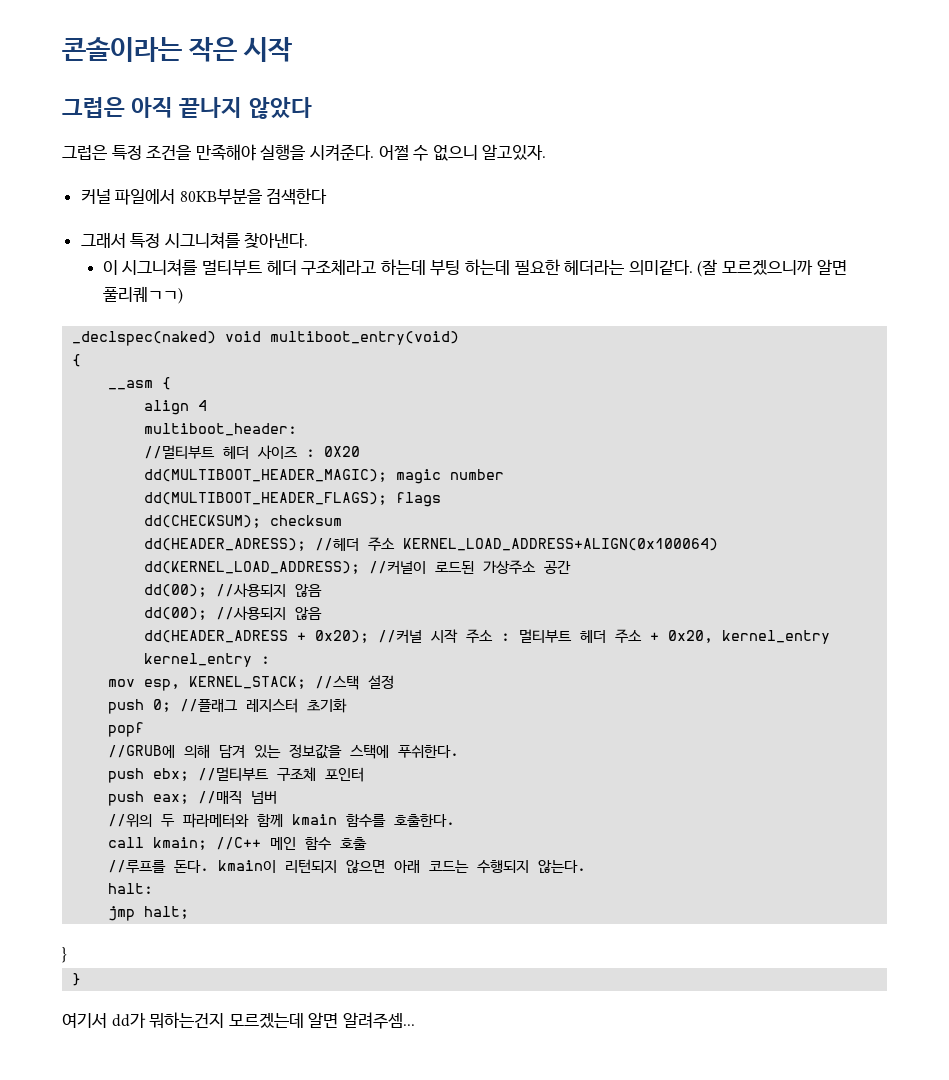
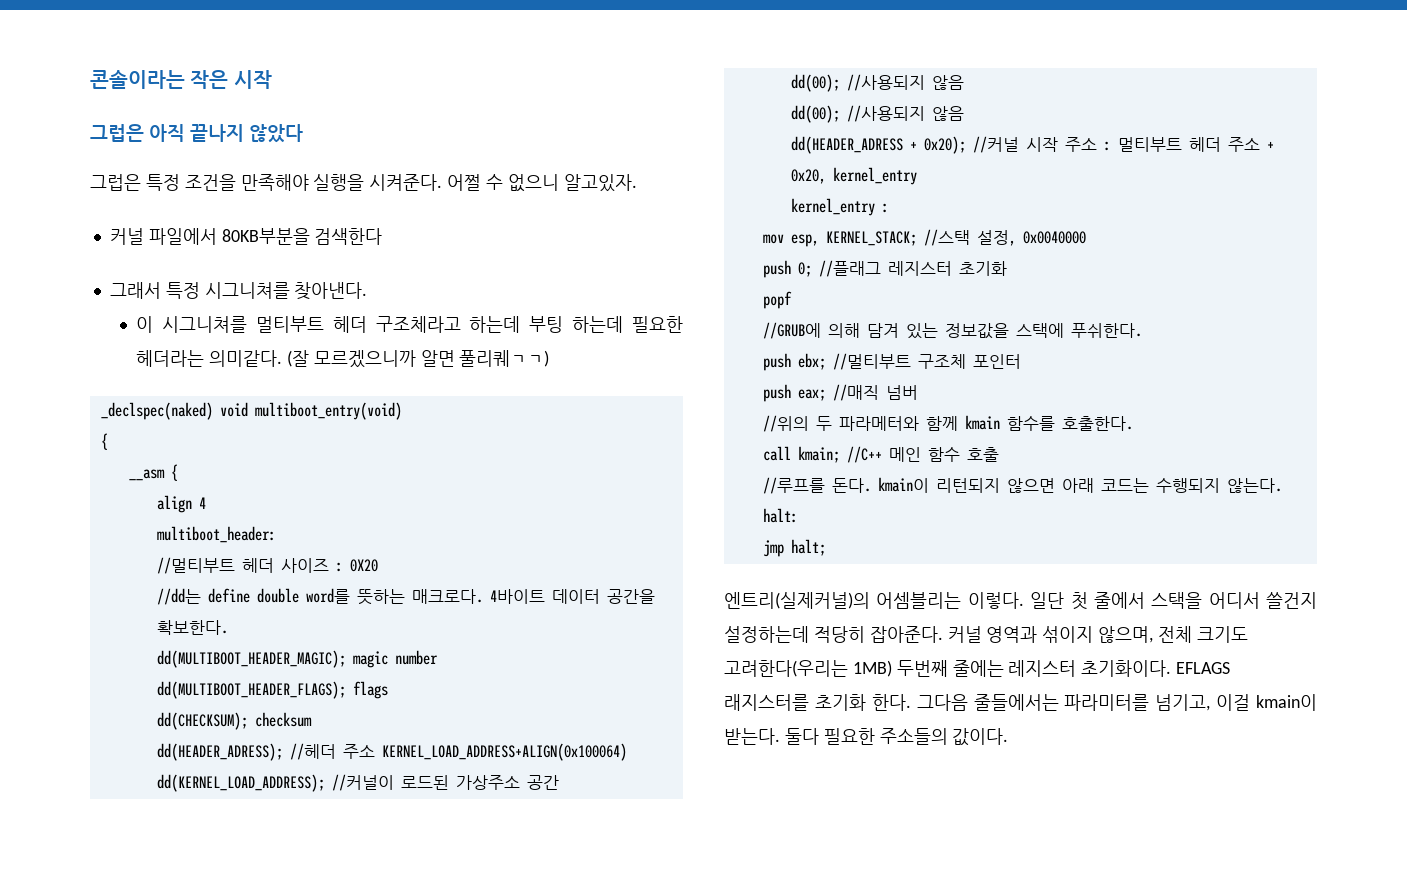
(361, 451) none -> [156,588,655,605] [156,620,228,635] // //dd는 define double word를 뜻하는 매크로다. 4바이트 데이터 공간을 확보한다.
[368,675,395,689] 설정 -> [976,230,1086,246] 설정, 0x0040000
[62,947,67,963] [72,973,82,986] [62,1012,415,1029] } // } // 여기서 dd가 뭐하는건지 모르겠는데 알면 알려주셈... -> [724,592,1317,610] [724,626,1248,643] [724,660,1231,677] [724,694,1317,711] [724,728,1009,746] 엔트리(실제커널)의 어셈블리는 이렇다. 일단 첫 줄에서 스택을 어디서 쓸건지 설정하는데 적당히 잡아준다. 커널 영역과 섞이지 않으며, 전체 크기도 고려한다(우리는 1MB) 두번째 줄에는 레지스터 초기화이다. EFLAGS 래지스터를 초기화 한다. 그다음 줄들에서는 파라미터를 넘기고, 이걸 kmain이 받는다. 둘다 필요한 주소들의 값이다.

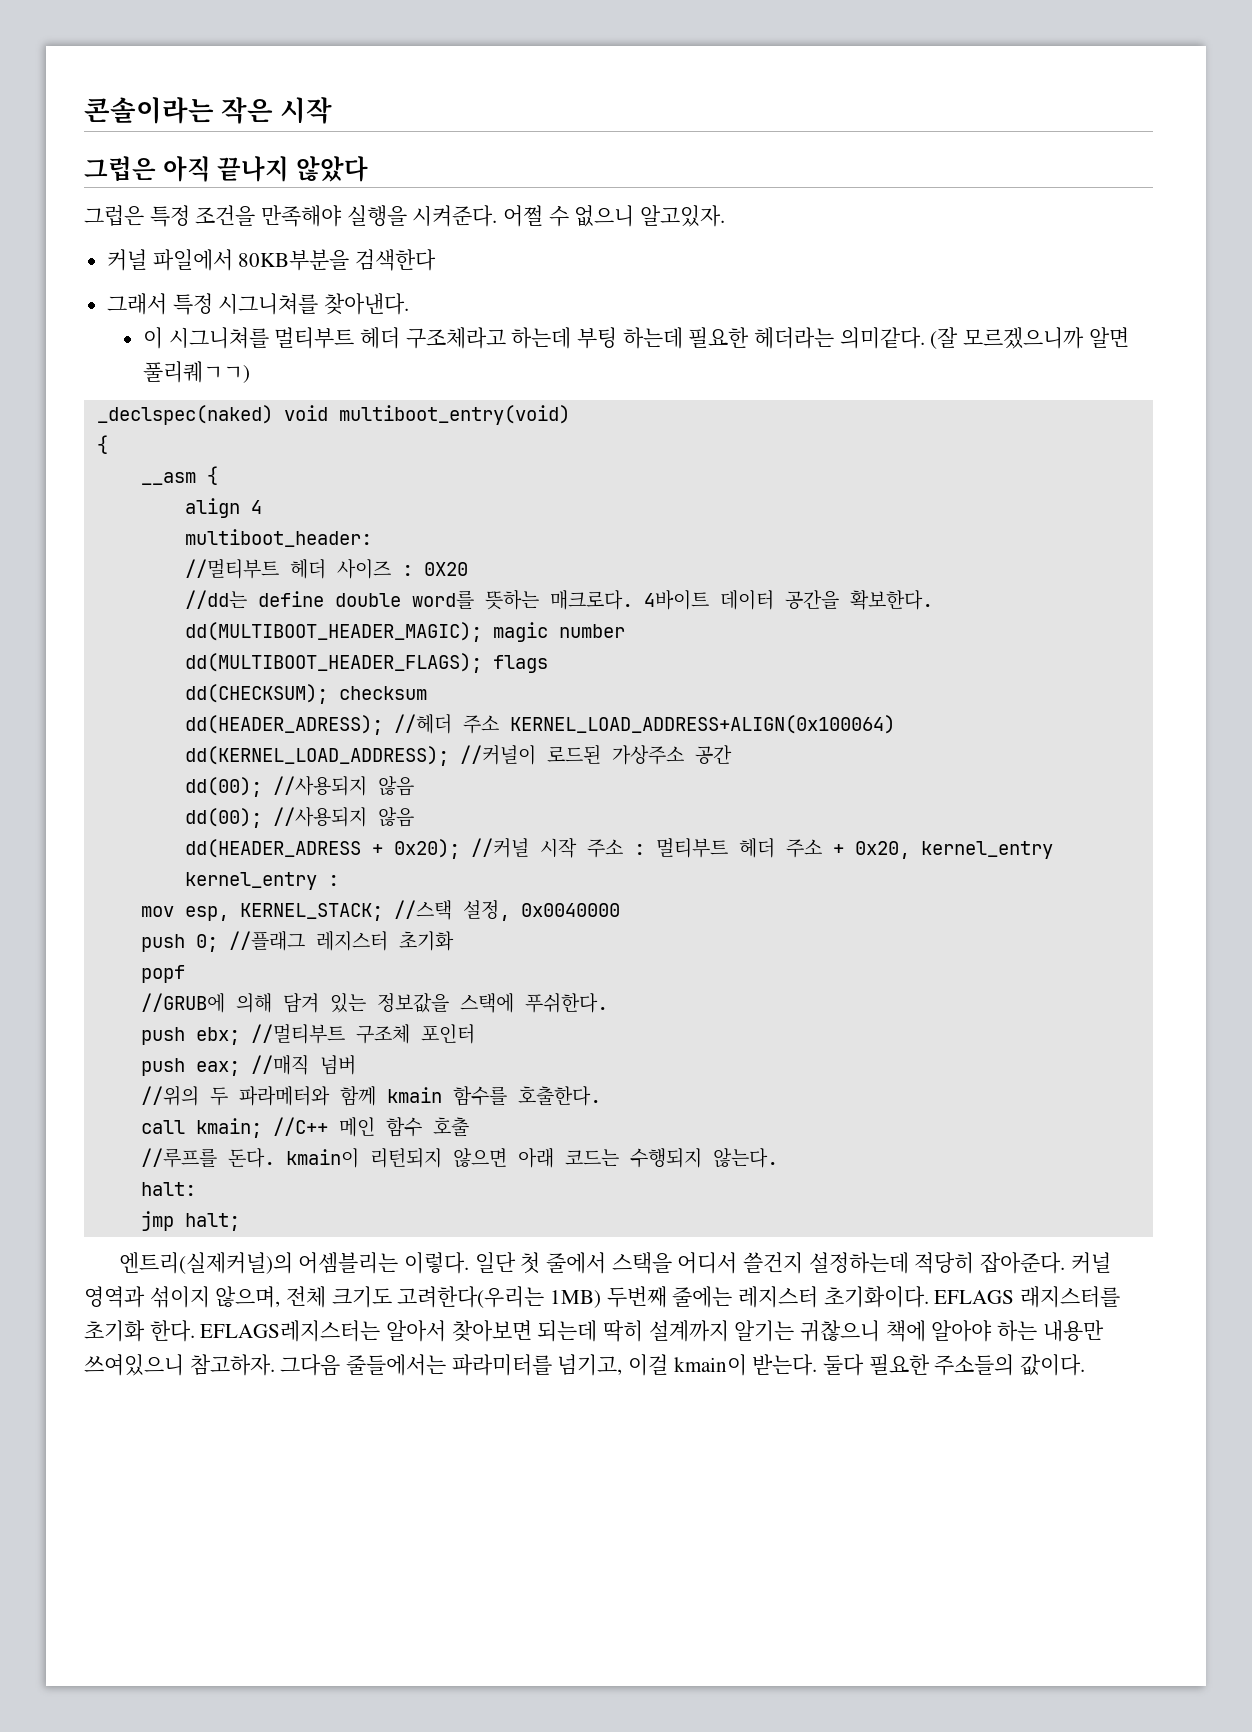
(911, 702) none -> [200,1320,1104,1342] [84,1354,275,1376] EFLAGS레지스터는 알아서 찾아보면 되는데 딱히 설계까지 알기는 귀찮으니 책에 알아야 하는 내용만 쓰여있으니 참고하자.

